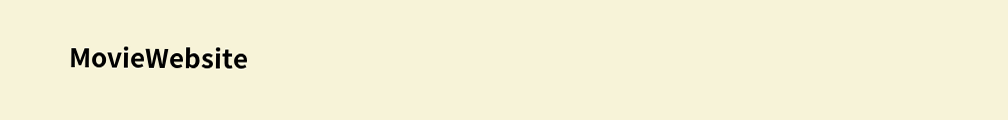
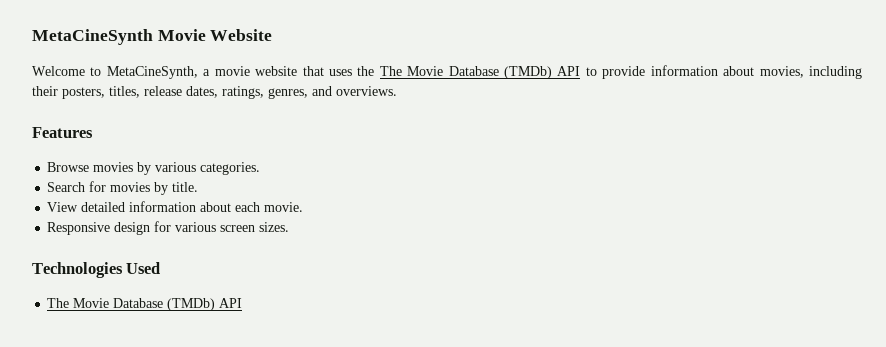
[68,45,249,69] MovieWebsite -> [32,29,273,45] [32,65,863,79] [32,86,397,99] [32,127,93,138] [47,162,261,175] [47,181,199,195] [47,201,304,212] [47,221,290,235] [32,262,161,278] [47,298,243,311] MetaCineSynth Movie Website // Welcome to MetaCineSynth, a movie website that uses the The Movie Database (TMDb) API to provide information about movies, including their posters, titles, release dates, ratings, genres, and overviews. // Features // Browse movies by various categories. // Search for movies by title. // View detailed information about each movie. // Responsive design for various screen sizes. // Technologies Used // The Movie Database (TMDb) API

